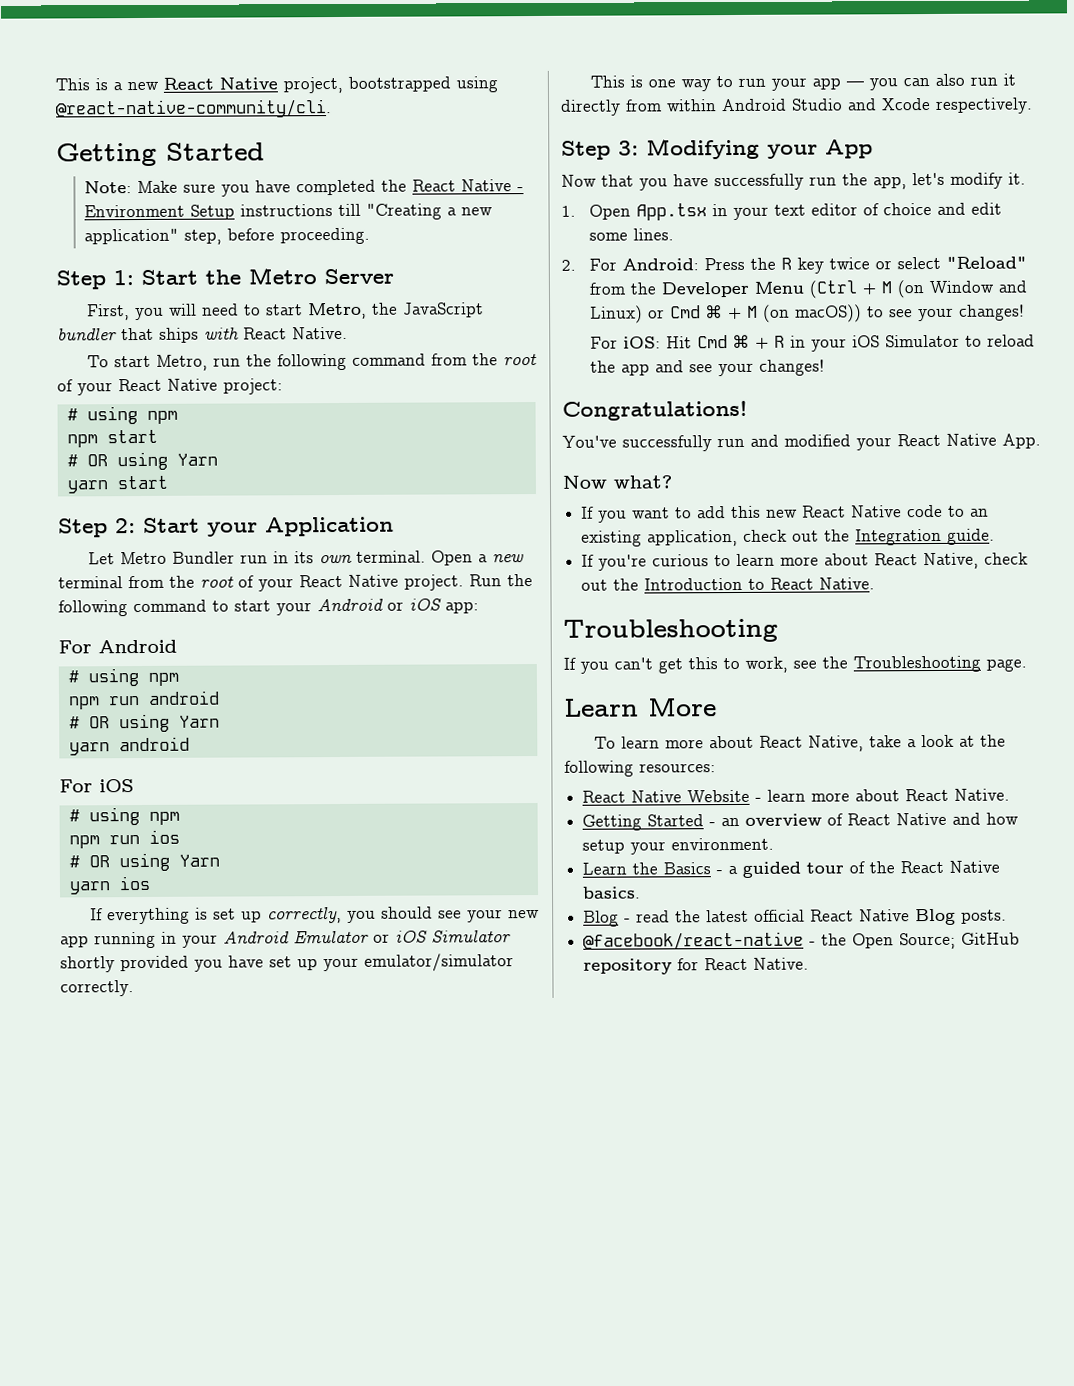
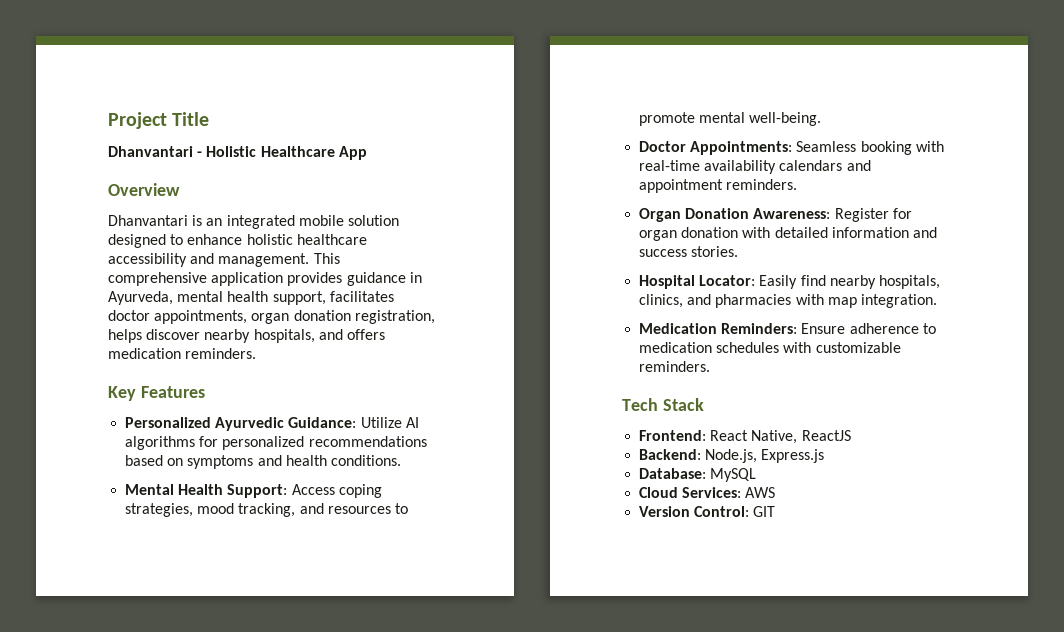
[55,76,498,94] [55,99,332,119] [56,142,265,167] [84,179,525,197] [84,203,494,220] [84,227,371,245] [56,267,394,290] [86,302,484,321] [57,326,348,343] [86,353,537,371] [57,378,283,396] [66,406,178,425] [66,429,158,448] [66,451,218,471] [66,475,168,494] [58,516,394,538] [87,550,524,566] [58,574,533,592] [58,598,479,617] [58,639,177,654] [67,668,179,687] [68,690,220,710] [68,713,220,733] [68,736,190,756] [59,779,134,793] [68,807,180,826] [68,829,180,849] [68,852,220,872] [68,875,150,895] [89,906,540,925] [60,930,511,949] [60,953,514,973] [60,980,134,997] [589,73,1016,92] [560,97,1033,116] [561,137,873,160] [561,172,1026,191] [561,202,1003,221] [589,228,675,241] [561,256,1028,274] [589,280,1028,299] [590,304,1026,324] [590,334,1036,352] [590,359,826,377] [562,400,748,421] [562,433,1041,452] [562,475,672,489] [581,504,990,523] [581,528,996,547] [581,552,1029,571] [581,577,876,591] [563,618,778,643] [563,655,1027,674] [564,697,717,717] [593,734,1006,752] [564,760,716,777] [582,788,1011,803] [582,812,1020,831] [582,837,775,855] [582,860,1001,878] [582,886,642,899] [583,908,1008,927] [583,931,1021,951] [583,957,810,975] This is a new React Native project, bootstrapped using @react-native-community/cli. // Getting Started // Note: Make sure you have completed the React Native - Environment Setup instructions till "Creating a new application" step, before proceeding. // Step 1: Start the Metro Server // First, you will need to start Metro, the JavaScript bundler that ships with React Native. // To start Metro, run the following command from the root of your React Native project: // # using npm // npm start // # OR using Yarn // yarn start // Step 2: Start your Application // Let Metro Bundler run in its own terminal. Open a new terminal from the root of your React Native project. Run the following command to start your Android or iOS app: // For Android // # using npm // npm run android // # OR using Yarn // yarn android // For iOS // # using npm // npm run ios // # OR using Yarn // yarn ios // If everything is set up correctly, you should see your new app running in your Android Emulator or iOS Simulator shortly provided you have set up your emulator/simulator correctly. // This is one way to run your app — you can also run it directly from within Android Studio and Xcode respectively. // Step 3: Modifying your App // Now that you have successfully run the app, let's modify it. // 1. Open App.tsx in your text editor of choice and edit some lines. // 2. For Android: Press the R key twice or select "Reload" from the Developer Menu (Ctrl + M (on Window and Linux) or Cmd ⌘ + M (on macOS)) to see your changes! // For iOS: Hit Cmd ⌘ + R in your iOS Simulator to reload the app and see your changes! // Congratulations! // You've successfully run and modified your React Native App. // Now what? // If you want to add this new React Native code to an existing application, check out the Integration guide. // If you're curious to learn more about React Native, check out the Introduction to React Native. // Troubleshooting // If you can't get this to work, see the Troubleshooting page. // Learn More // To learn more about React Native, take a look at the following resources: // React Native Website - learn more about React Native. // Getting Started - an overview of React Native and how setup your environment. // Learn the Basics - a guided tour of the React Native basics. // Blog - read the latest official React Native Blog posts. // @facebook/react-native - the Open Source; GitHub repository for React Native. -> [108,112,210,129] [108,146,367,160] [108,183,180,196] [108,215,399,229] [108,234,367,248] [108,253,340,267] [108,272,422,286] [108,291,394,305] [108,310,435,324] [108,329,385,343] [108,348,257,359] [108,386,205,401] [125,417,419,431] [125,436,427,450] [125,455,401,469] [125,484,382,498] [125,503,408,517] [639,112,822,126] [639,141,944,155] [639,160,871,174] [639,179,798,193] [639,208,912,222] [639,227,937,241] [639,246,739,257] [639,275,940,289] [639,294,937,308] [639,323,936,334] [639,342,901,353] [639,361,711,372] [622,398,704,411] [639,430,851,444] [639,449,825,463] [639,468,757,482] [639,487,776,498] [639,506,776,517] Project Title // Dhanvantari - Holistic Healthcare App // Overview // Dhanvantari is an integrated mobile solution designed to enhance holistic healthcare accessibility and management. This comprehensive application provides guidance in Ayurveda, mental health support, facilitates doctor appointments, organ donation registration, helps discover nearby hospitals, and offers medication reminders. // Key Features // Personalized Ayurvedic Guidance: Utilize AI algorithms for personalized recommendations based on symptoms and health conditions. // Mental Health Support: Access coping strategies, mood tracking, and resources to promote mental well-being. // Doctor Appointments: Seamless booking with real-time availability calendars and appointment reminders. // Organ Donation Awareness: Register for organ donation with detailed information and success stories. // Hospital Locator: Easily find nearby hospitals, clinics, and pharmacies with map integration. // Medication Reminders: Ensure adherence to medication schedules with customizable reminders. // Tech Stack // Frontend: React Native, ReactJS // Backend: Node.js, Express.js // Database: MySQL // Cloud Services: AWS // Version Control: GIT

